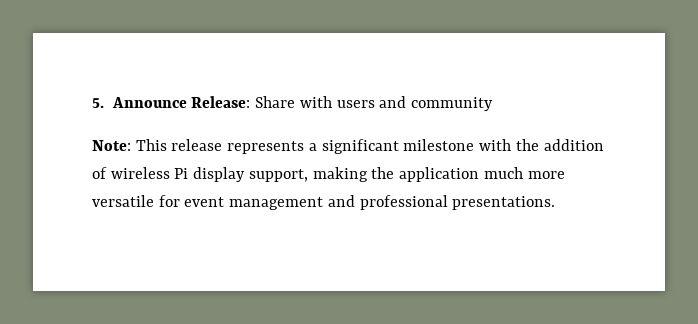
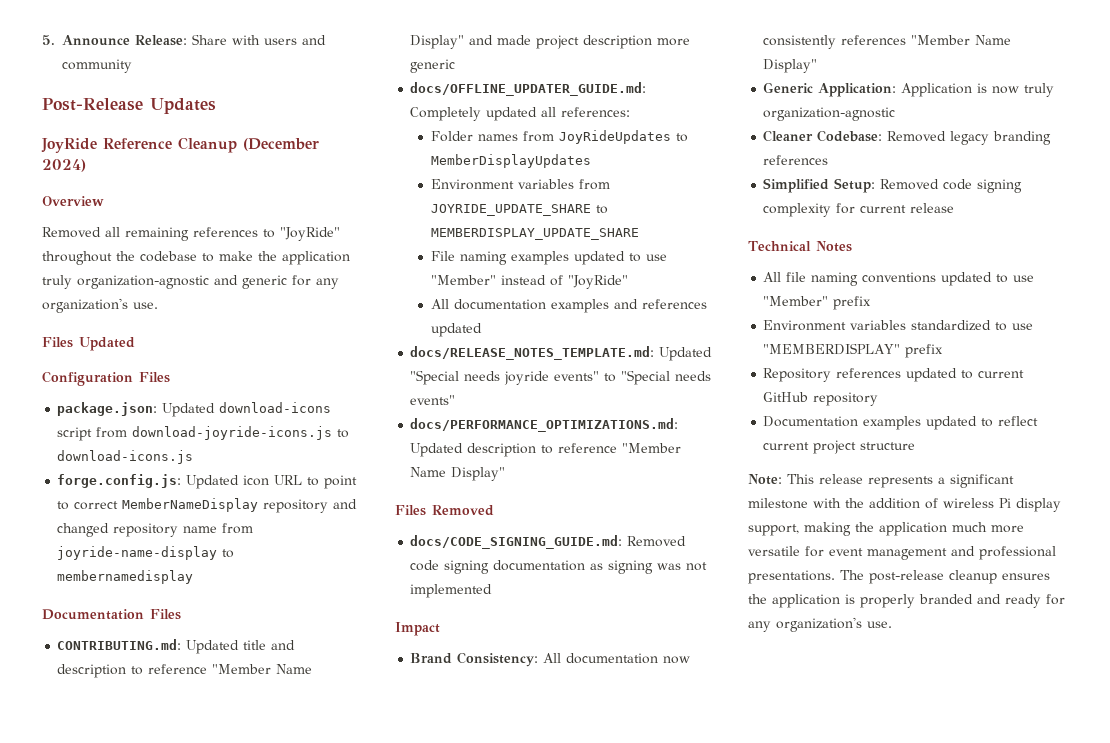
(494, 104) none -> [42,98,216,114] [41,137,319,153] [42,159,86,172] [42,196,104,206] [42,227,340,241] [42,251,350,265] [42,275,339,289] [42,298,158,313] [42,337,135,351] [42,371,170,386] [57,402,332,417] [57,426,350,441] [57,450,194,464] [57,474,358,489] [57,498,358,513] [57,523,254,537] [57,546,235,560] [57,570,194,584] [42,609,181,620] [57,639,296,654] [57,664,313,678] [410,35,691,49] [410,59,456,73] [410,82,647,96] [410,107,631,121] [430,130,688,144] [430,154,591,168] [430,179,610,190] [430,204,608,216] [430,228,639,240] [430,251,667,265] [430,275,628,289] [430,299,707,313] [430,323,482,337] [410,346,713,361] [410,370,712,385] [410,395,456,405] [410,418,679,432] [410,443,682,457] [410,467,506,481] [395,505,494,516] [410,535,687,549] [410,560,708,574] [410,584,493,598] [395,622,440,636] [410,652,691,667] [763,35,1012,49] [763,59,818,73] [763,82,1055,97] [763,107,896,121] [763,130,1052,145] [763,155,829,165] [763,178,1023,193] [763,203,955,217] [748,241,852,252] [763,272,1035,286] [763,296,872,310] [763,320,1034,331] [763,343,944,358] [763,368,1025,382] [763,392,879,406] [763,416,1039,430] [763,440,916,454] // Post-Release Updates // JoyRide Reference Cleanup (December 2024) // Overview // Removed all remaining references to "JoyRide" throughout the codebase to make the application truly organization-agnostic and generic for any organization's use. // Files Updated // Configuration Files // package.json: Updated download-icons script from download-joyride-icons.js to download-icons.js // forge.config.js: Updated icon URL to point to correct MemberNameDisplay repository and changed repository name from joyride-name-display to membernamedisplay // Documentation Files // CONTRIBUTING.md: Updated title and description to reference "Member Name Display" and made project description more generic // docs/OFFLINE_UPDATER_GUIDE.md: Completely updated all references: // Folder names from JoyRideUpdates to MemberDisplayUpdates // Environment variables from JOYRIDE_UPDATE_SHARE to MEMBERDISPLAY_UPDATE_SHARE // File naming examples updated to use "Member" instead of "JoyRide" // All documentation examples and references updated // docs/RELEASE_NOTES_TEMPLATE.md: Updated "Special needs joyride events" to "Special needs events" // docs/PERFORMANCE_OPTIMIZATIONS.md: Updated description to reference "Member Name Display" // Files Removed // docs/CODE_SIGNING_GUIDE.md: Removed code signing documentation as signing was not implemented // Impact // Brand Consistency: All documentation now consistently references "Member Name Display" // Generic Application: Application is now truly organization-agnostic // Cleaner Codebase: Removed legacy branding references // Simplified Setup: Removed code signing complexity for current release // Technical Notes // All file naming conventions updated to use "Member" prefix // Environment variables standardized to use "MEMBERDISPLAY" prefix // Repository references updated to current GitHub repository // Documentation examples updated to reflect current project structure
(556, 203) none -> [840,570,1050,584] [748,594,1065,608] [748,617,892,632] The post-release cleanup ensures the application is properly branded and ready for any organization's use.

